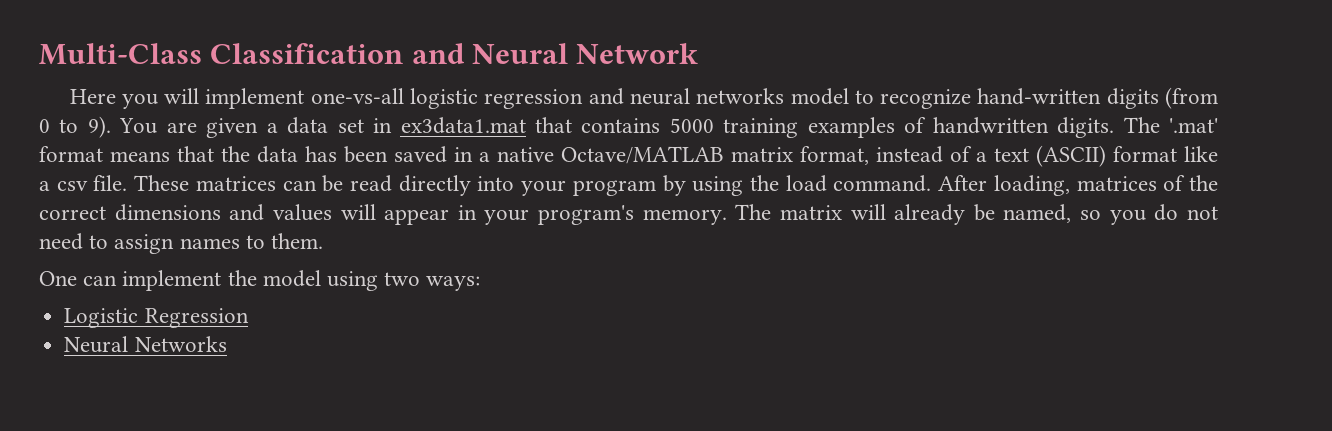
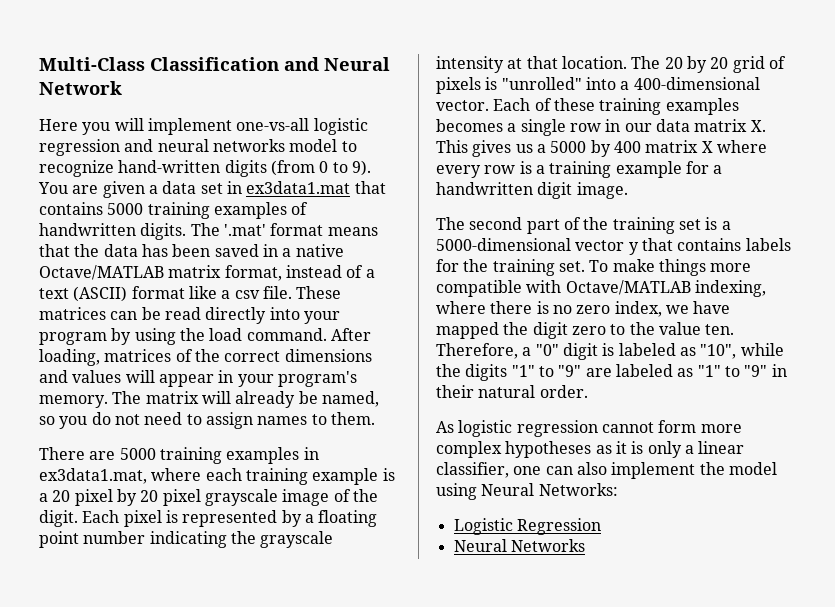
[39,271,118,286] One can -> [39,447,319,464] [39,468,395,485] [39,489,378,506] [39,510,378,527] [39,531,334,548] [436,56,786,73] [436,77,760,94] [436,98,739,115] [436,119,766,136] [436,140,767,157] [436,161,723,178] [436,182,628,199] [436,217,731,234] [436,238,791,255] [436,259,752,276] [436,280,766,297] [436,301,731,317] [436,322,735,339] [436,343,784,360] [436,364,787,381] [436,385,588,398] [436,420,742,437] [436,441,745,458] [436,462,607,478] There are 5000 training examples in ex3data1.mat, where each training example is a 20 pixel by 20 pixel grayscale image of the digit. Each pixel is represented by a floating point number indicating the grayscale intensity at that location. The 20 by 20 grid of pixels is "unrolled" into a 400-dimensional vector. Each of these training examples becomes a single row in our data matrix X. This gives us a 5000 by 400 matrix X where every row is a training example for a handwritten digit image. // The second part of the training set is a 5000-dimensional vector y that contains labels for the training set. To make things more compatible with Octave/MATLAB indexing, where there is no zero index, we have mapped the digit zero to the value ten. Therefore, a "0" digit is labeled as "10", while the digits "1" to "9" are labeled as "1" to "9" in their natural order. // As logistic regression cannot form more complex hypotheses as it is only a linear classifier, one can also
[384,272,481,291] two ways: -> [481,483,618,496] Neural Networks:

